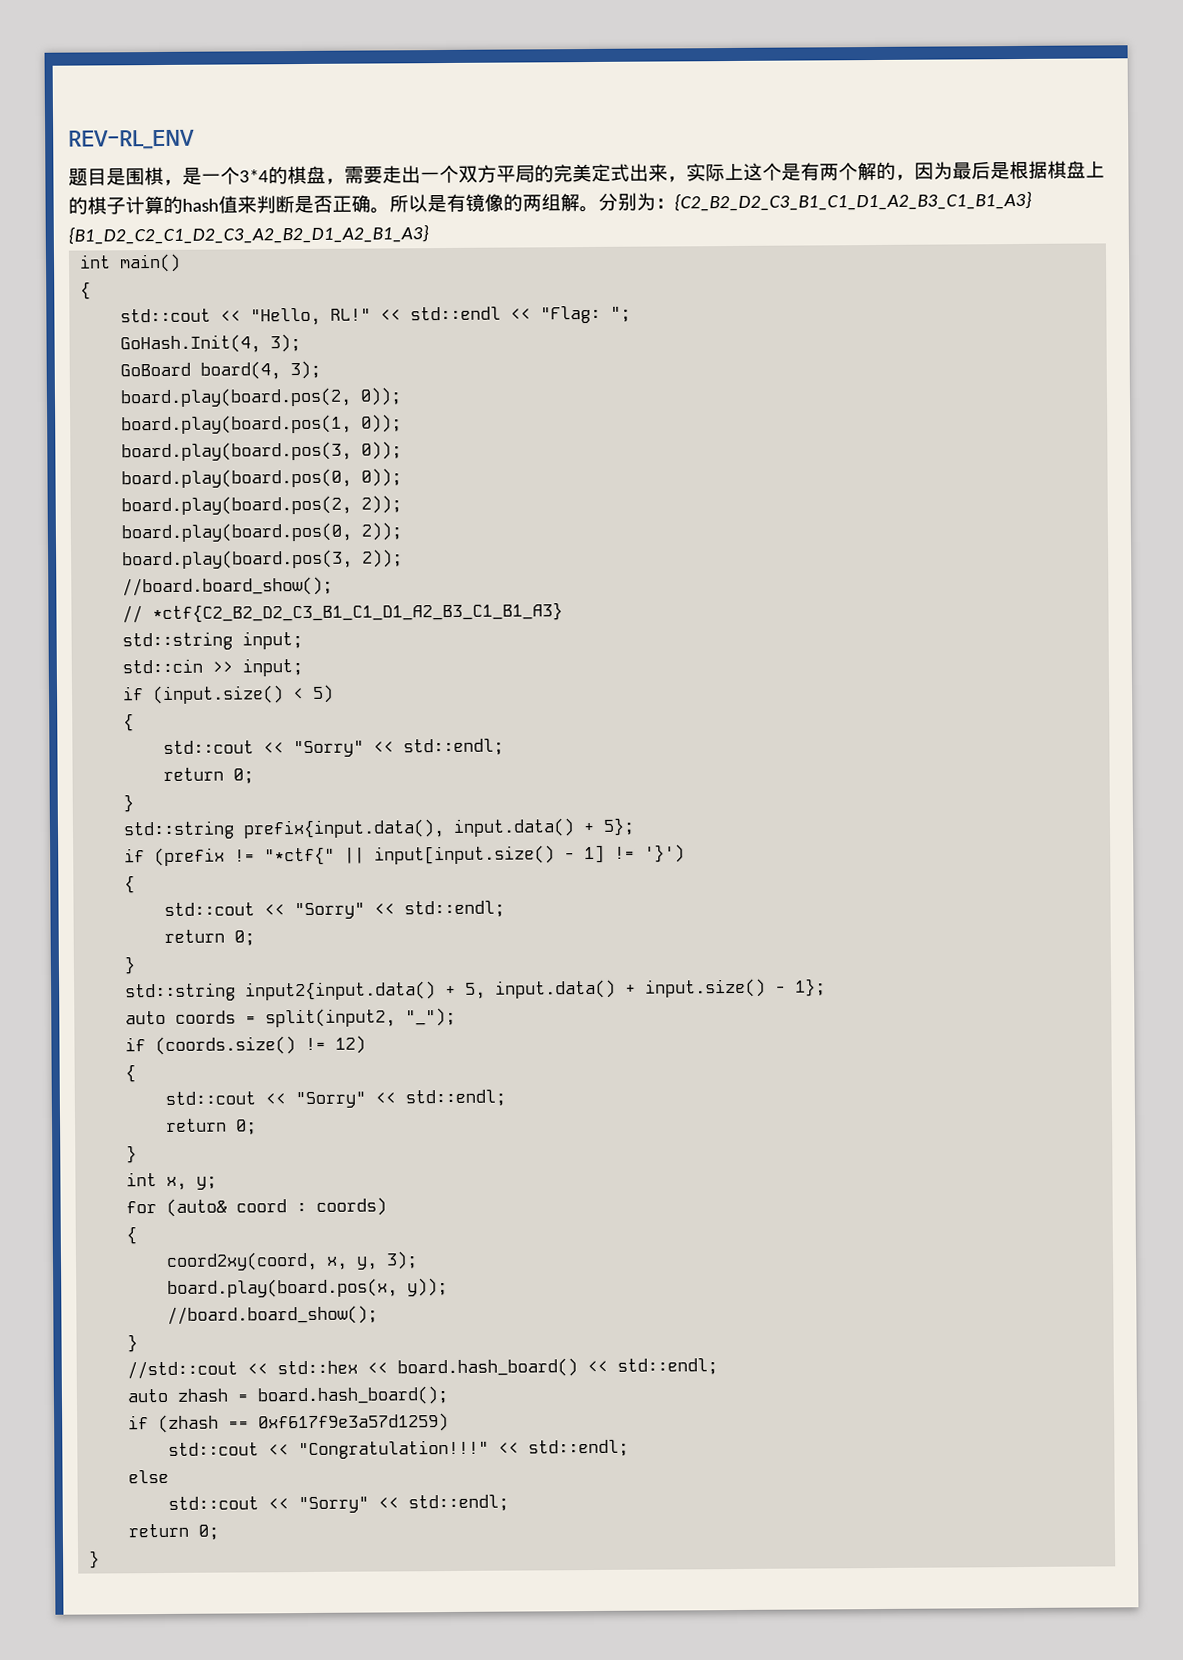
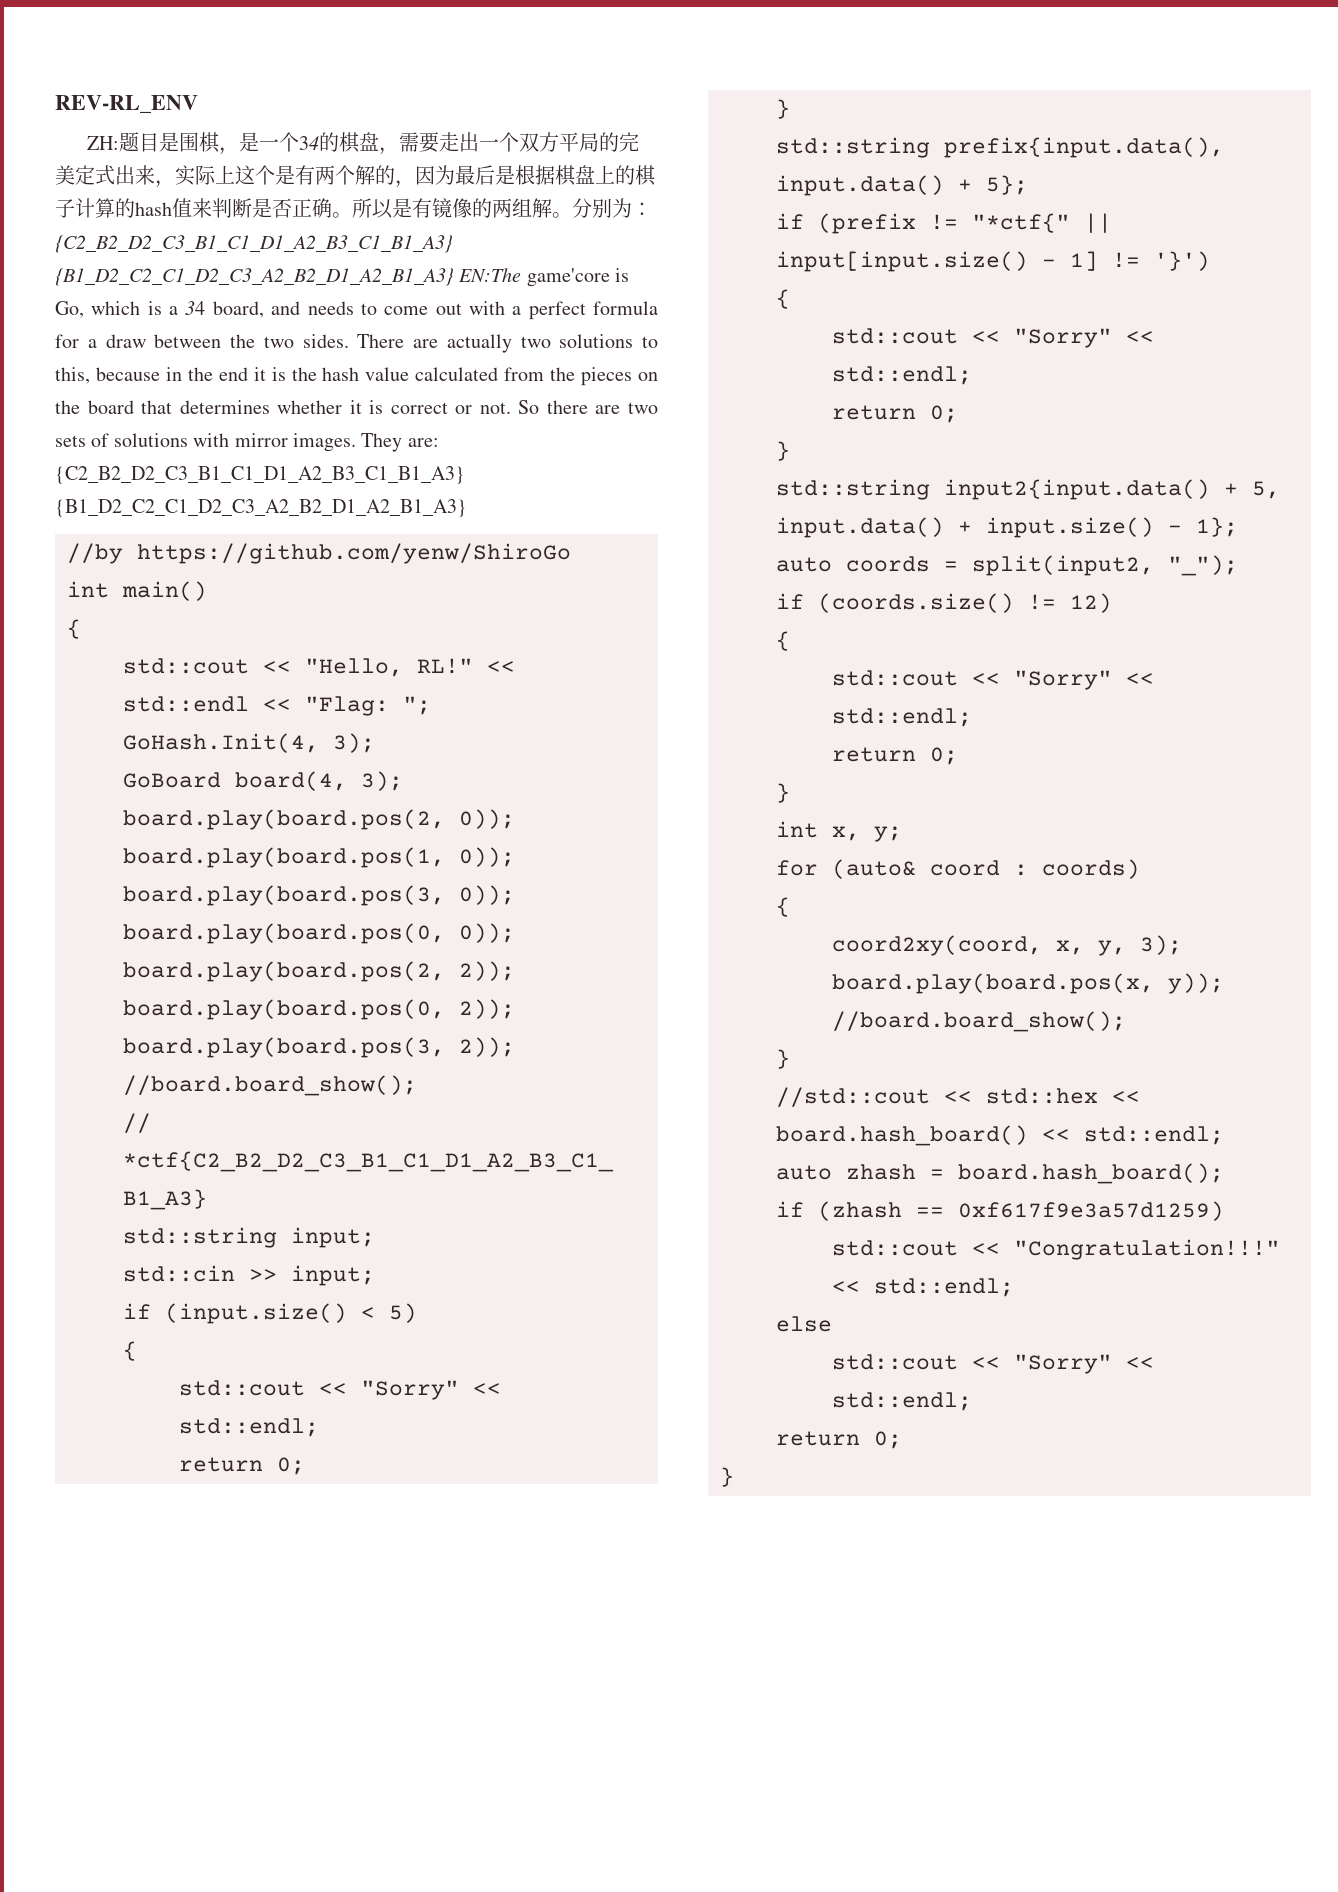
(195, 139) none -> [87,136,120,150] ZH:
[239,169,269,183] 3*4 -> [299,136,320,150] 34
(429, 234) none -> [458,268,630,287] [55,301,658,320] [55,334,658,353] [55,367,658,386] [55,400,658,414] [55,433,439,452] [55,466,465,484] [55,499,467,517] [67,543,571,564] EN:The game'core is Go, which is a 34 board, and needs to come out with a perfect formula for a draw between the two sides. There are actually two solutions to this, because in the end it is the hash value calculated from the pieces on the board that determines whether it is correct or not. So there are two sets of solutions with mirror images. They are: {C2_B2_D2_C3_B1_C1_D1_A2_B3_C1_B1_A3} {B1_D2_C2_C1_D2_C3_A2_B2_D1_A2_B1_A3} // //by https://github.com/yenw/ShiroGo

